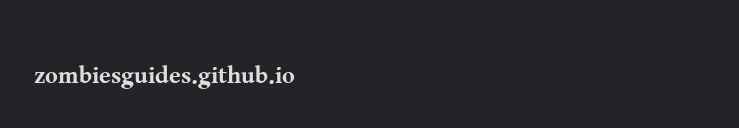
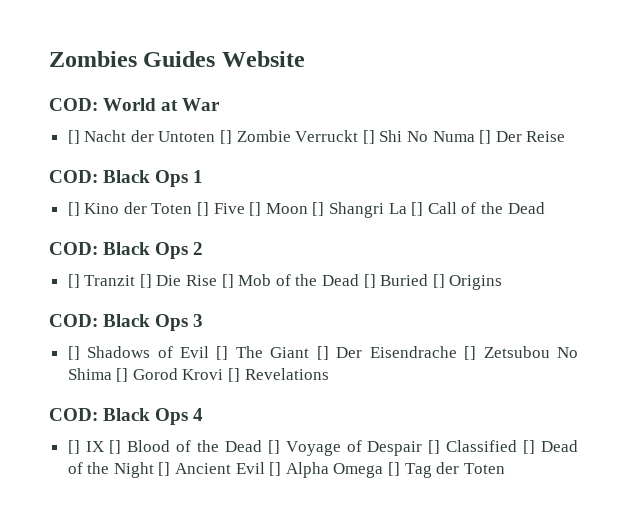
[34,65,295,89] zombiesguides.github.io -> [49,51,305,67] [49,98,221,111] [67,130,566,144] [49,170,204,187] [67,202,545,218] [49,242,204,259] [67,274,503,290] [49,314,204,331] [67,346,578,360] [67,368,329,382] [49,408,204,425] [67,440,578,456] [67,462,505,478] Zombies Guides Website // COD: World at War // [] Nacht der Untoten [] Zombie Verruckt [] Shi No Numa [] Der Reise // COD: Black Ops 1 // [] Kino der Toten [] Five [] Moon [] Shangri La [] Call of the Dead // COD: Black Ops 2 // [] Tranzit [] Die Rise [] Mob of the Dead [] Buried [] Origins // COD: Black Ops 3 // [] Shadows of Evil [] The Giant [] Der Eisendrache [] Zetsubou No Shima [] Gorod Krovi [] Revelations // COD: Black Ops 4 // [] IX [] Blood of the Dead [] Voyage of Despair [] Classified [] Dead of the Night [] Ancient Evil [] Alpha Omega [] Tag der Toten

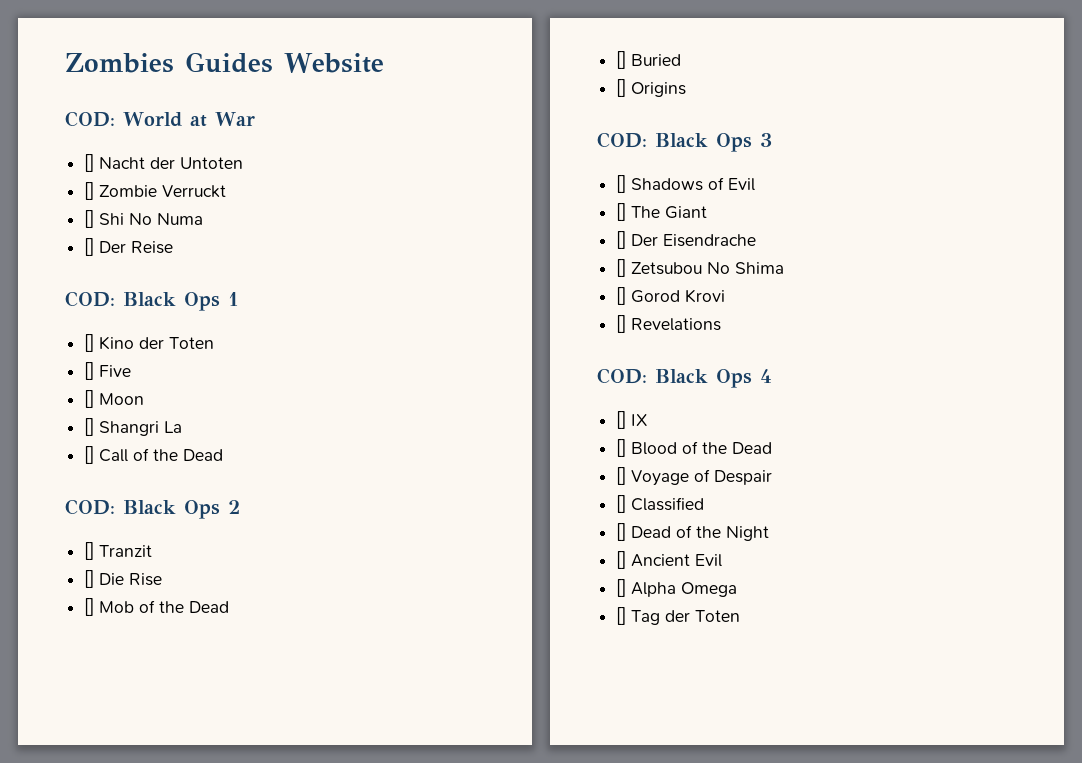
(216, 136) none -> (244, 163) //
(359, 136) none -> (227, 191) //
(475, 136) none -> (204, 219) //
(193, 208) none -> (215, 343) //
(245, 208) none -> (132, 371) //
(308, 208) none -> (145, 399) //
(407, 208) none -> (183, 427) //
(136, 280) none -> (153, 551) //
(218, 280) none -> (163, 579) //
(360, 280) none -> (230, 607) //
(429, 280) none -> (682, 60) //
(210, 352) none -> (756, 184) //
(310, 352) none -> (708, 212) //
(457, 352) none -> (757, 240) //
(112, 374) none -> (785, 268) //
(224, 374) none -> (726, 296) //
(104, 446) none -> (648, 420) //
(262, 446) none -> (773, 448) //
(423, 448) none -> (773, 477) //
(518, 446) none -> (705, 504) //
(154, 470) none -> (770, 533) //
(265, 468) none -> (723, 560) //
(384, 470) none -> (738, 589) //

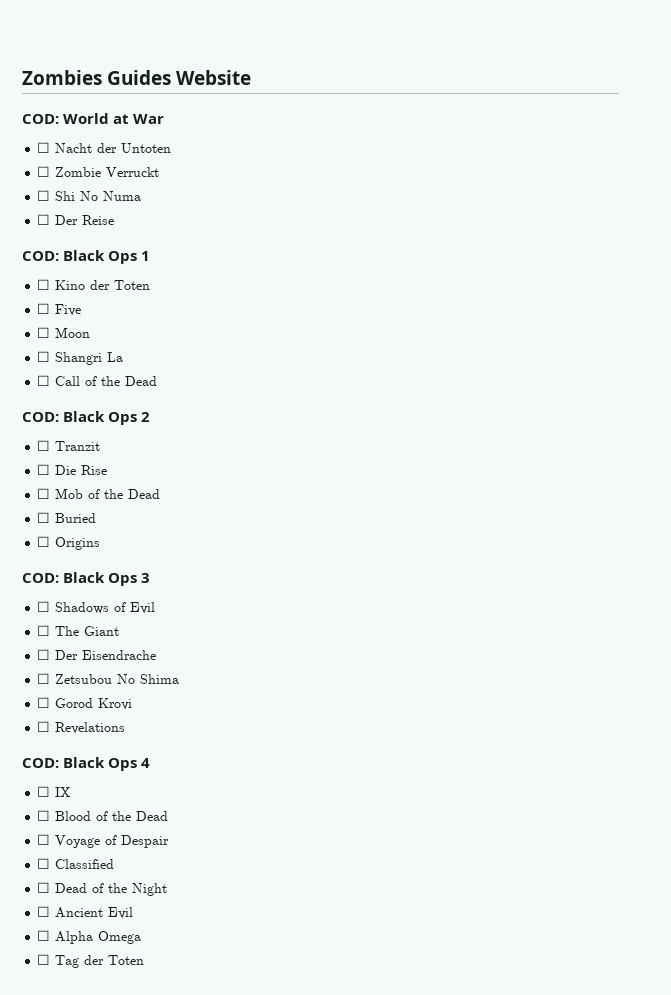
[84,154,95,172] [] -> [37,142,51,153] ☐
[84,182,95,200] [] -> [37,166,51,177] ☐
[84,210,95,228] [] -> [37,190,51,201] ☐
[84,238,95,256] [] -> [37,214,51,225] ☐
[84,334,95,352] [] -> [37,279,51,290] ☐
[84,362,95,380] [] -> [37,303,51,314] ☐
[84,390,95,408] [] -> [37,327,51,338] ☐
[84,418,95,436] [] -> [37,351,51,362] ☐
[84,446,95,464] [] -> [37,375,51,386] ☐
[84,542,95,560] [] -> [37,440,51,451] ☐
[84,570,95,588] [] -> [37,464,51,475] ☐
[84,598,95,616] [] -> [37,488,51,499] ☐
[616,51,627,69] [] -> [37,512,51,523] ☐
[616,79,627,97] [] -> [37,536,51,547] ☐
[616,175,627,193] [] -> [37,601,51,612] ☐
[616,203,627,221] [] -> [37,625,51,636] ☐
[616,231,627,249] [] -> [37,649,51,660] ☐
[616,259,627,277] [] -> [37,673,51,684] ☐
[616,287,627,305] [] -> [37,697,51,708] ☐
[616,315,627,333] [] -> [37,721,51,732] ☐
[616,411,627,429] [] -> [37,786,51,797] ☐
[616,439,627,457] [] -> [37,810,51,821] ☐
[616,467,627,485] [] -> [37,834,51,845] ☐
[616,495,627,513] [] -> [37,858,51,869] ☐
[616,523,627,541] [] -> [37,882,51,893] ☐
[616,551,627,569] [] -> [37,906,51,917] ☐
[616,579,627,597] [] -> [37,930,51,941] ☐
[616,607,627,625] [] -> [37,954,51,965] ☐

